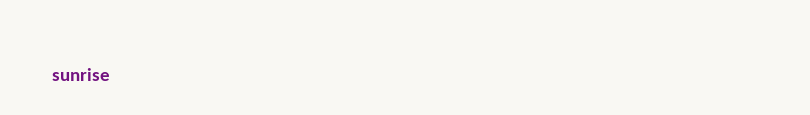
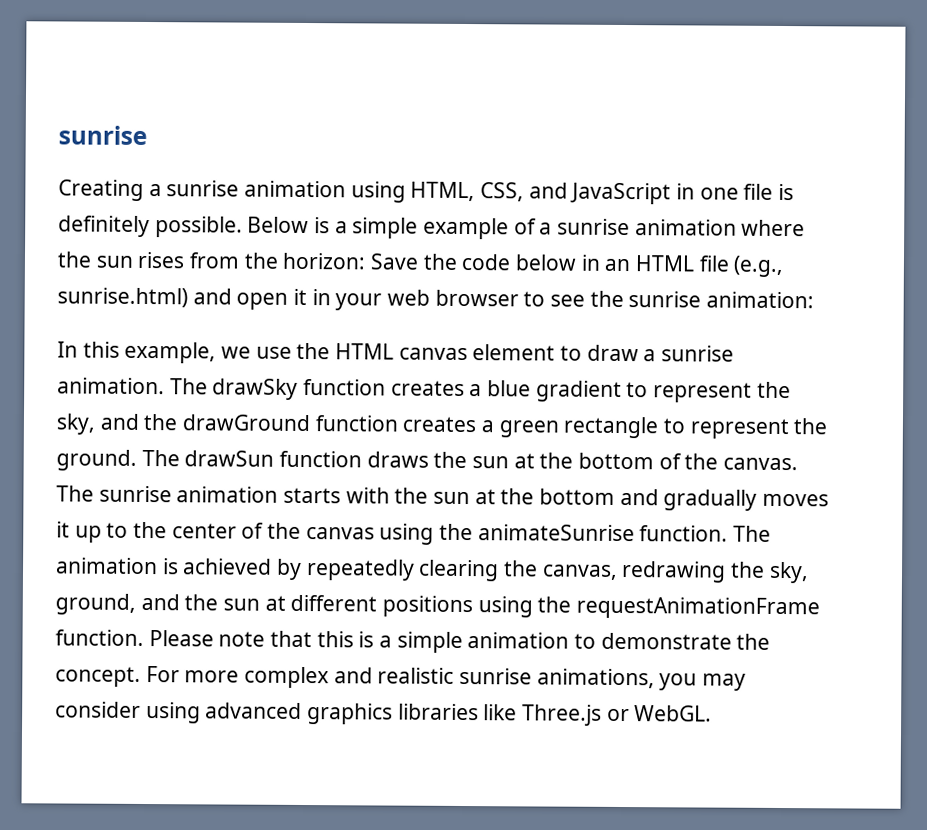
[52,68,110,81] sunrise -> [58,125,147,146] [58,179,795,205] [58,215,806,240] [57,251,785,278] [57,287,815,311] [57,341,735,364] [57,377,791,403] [56,413,828,440] [56,449,799,471] [56,485,830,511] [56,521,772,545] [55,557,809,584] [55,593,821,620] [55,629,771,653] [55,666,747,691] [55,701,713,726] sunrise // Creating a sunrise animation using HTML, CSS, and JavaScript in one file is definitely possible. Below is a simple example of a sunrise animation where the sun rises from the horizon: Save the code below in an HTML file (e.g., sunrise.html) and open it in your web browser to see the sunrise animation: // In this example, we use the HTML canvas element to draw a sunrise animation. The drawSky function creates a blue gradient to represent the sky, and the drawGround function creates a green rectangle to represent the ground. The drawSun function draws the sun at the bottom of the canvas. The sunrise animation starts with the sun at the bottom and gradually moves it up to the center of the canvas using the animateSunrise function. The animation is achieved by repeatedly clearing the canvas, redrawing the sky, ground, and the sun at different positions using the requestAnimationFrame function. Please note that this is a simple animation to demonstrate the concept. For more complex and realistic sunrise animations, you may consider using advanced graphics libraries like Three.js or WebGL.

